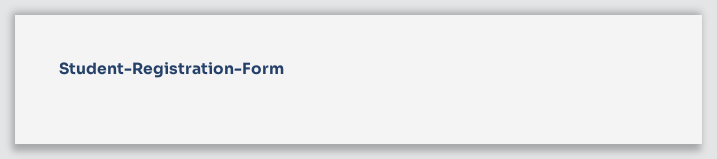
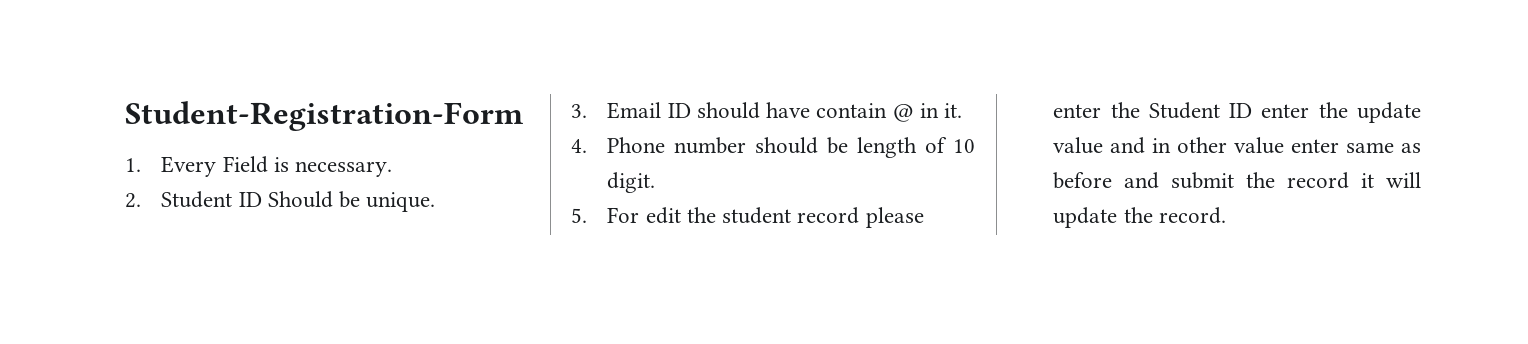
(284, 70) none -> [125,156,393,177] [125,191,436,212] [571,102,962,122] [571,137,975,158] [607,172,656,193] [571,207,924,228] [1053,102,1421,123] [1053,137,1421,154] [1053,172,1421,189] [1053,207,1226,228] // 1. Every Field is necessary. // 2. Student ID Should be unique. // 3. Email ID should have contain @ in it. // 4. Phone number should be length of 10 digit. // 5. For edit the student record please enter the Student ID enter the update value and in other value enter same as before and submit the record it will update the record.

